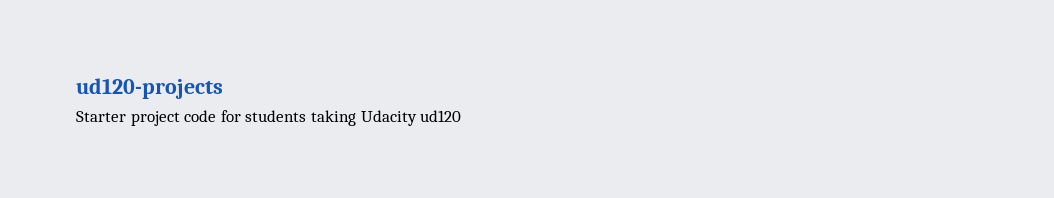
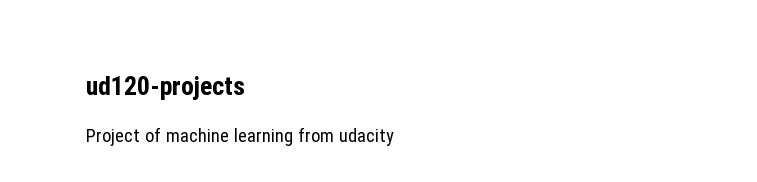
[76,110,462,126] Starter project code for students taking Udacity ud120 -> [86,127,394,146] Project of machine learning from udacity

